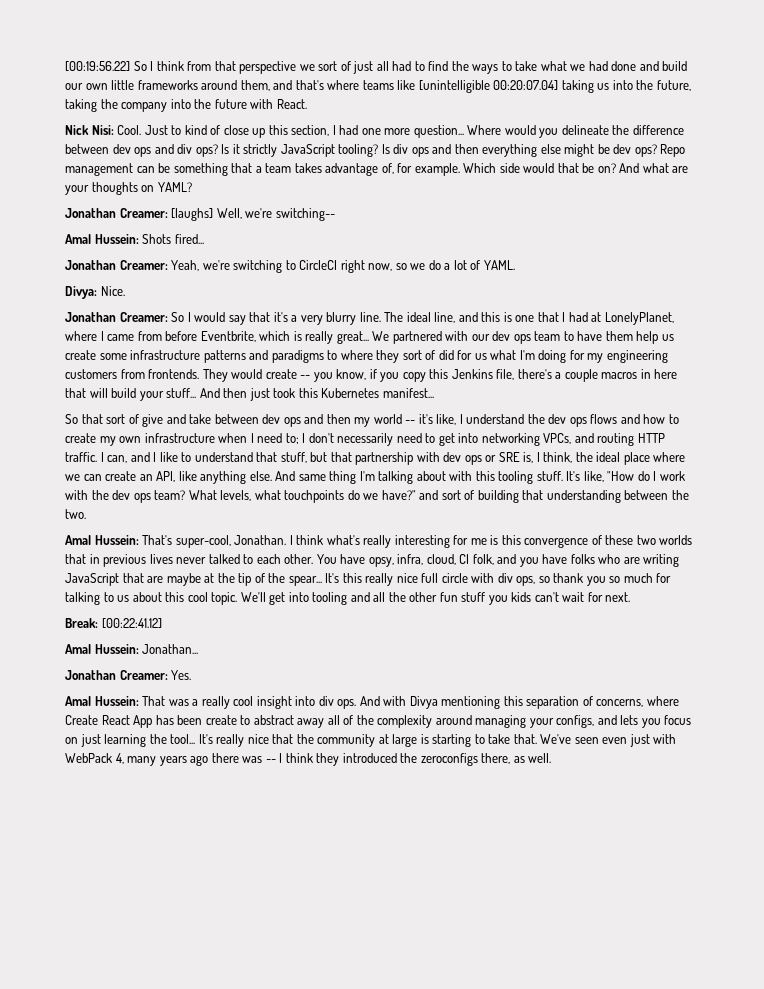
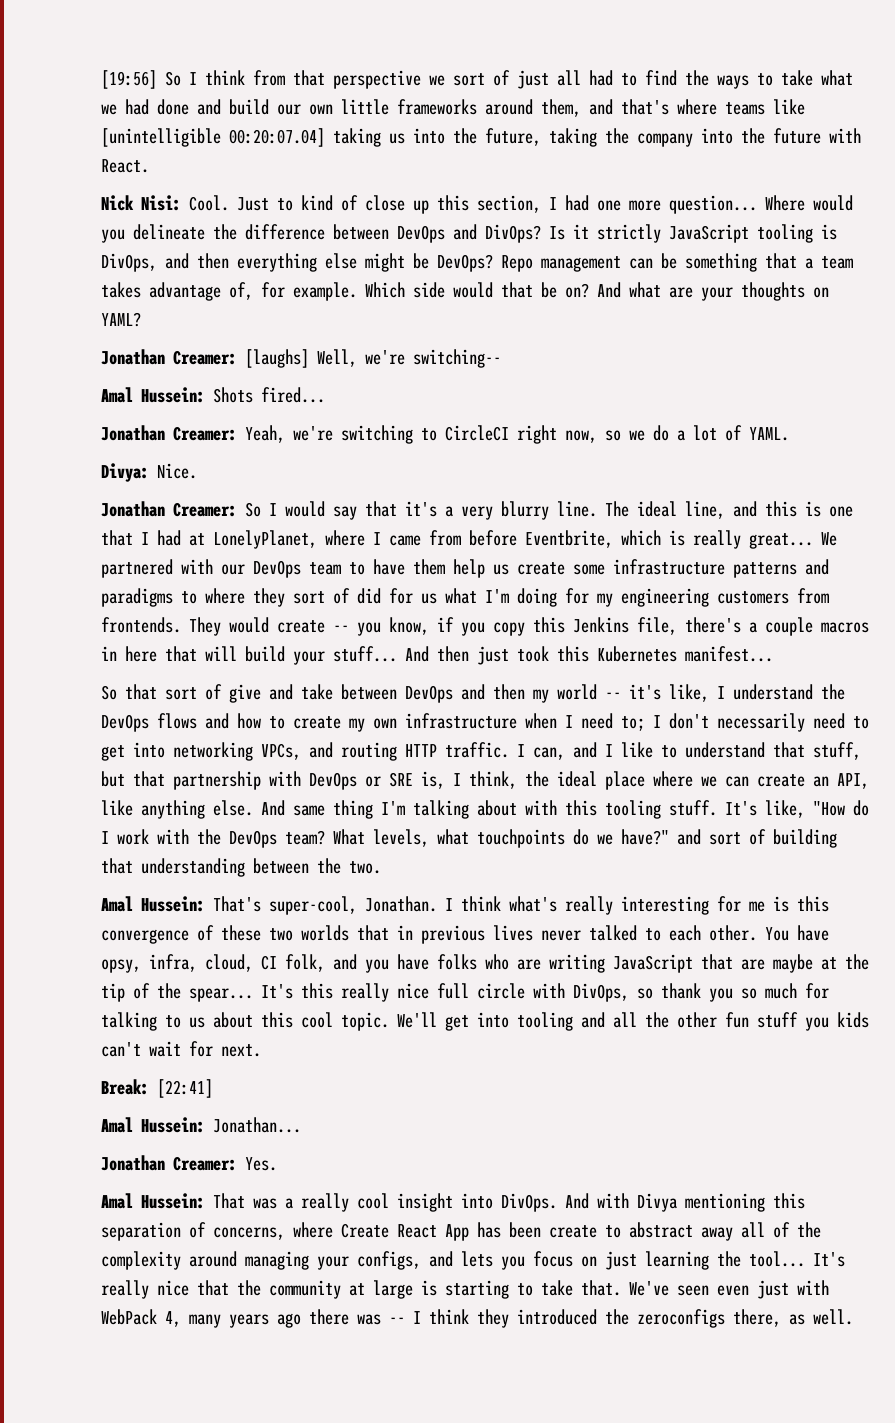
[65,61,130,71] [00:19:56.22] -> [101,70,157,89] [19:56]
[112,144,429,157] dev ops and div ops? Is it strictly JavaScript tooling? Is div ops -> [397,224,837,243] [101,253,157,272] DevOps and DivOps? Is it strictly JavaScript tooling is DivOps,
[613,144,657,157] dev ops? -> [437,254,493,272] DevOps?
[492,331,531,344] dev ops -> [253,560,301,578] DevOps
[262,414,301,427] dev ops -> [405,685,453,703] DevOps
[548,414,587,427] dev ops -> [101,714,149,732] DevOps
[443,452,482,465] dev ops -> [309,772,357,790] DevOps
[112,490,151,503] dev ops -> [229,830,277,848] DevOps
[497,573,536,586] div ops, -> [573,983,629,1002] DivOps,
[101,618,162,628] [00:22:41.12] -> [157,1079,213,1098] [22:41]
[318,696,357,709] div ops. -> [501,1193,557,1212] DivOps.

